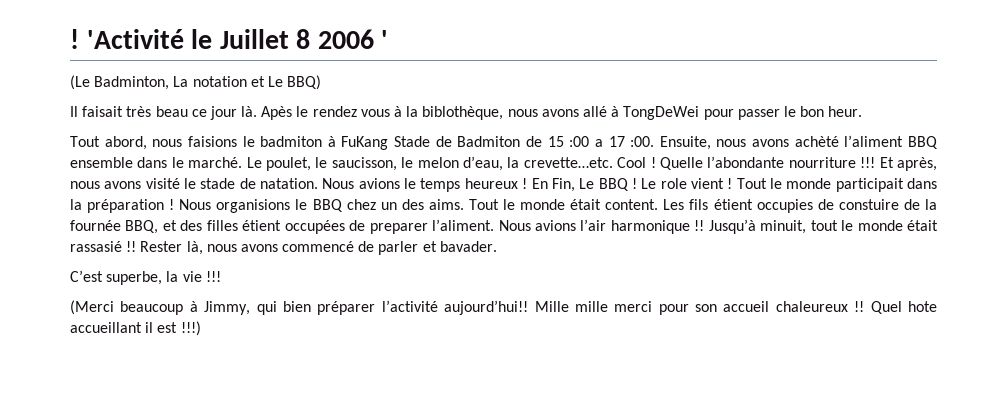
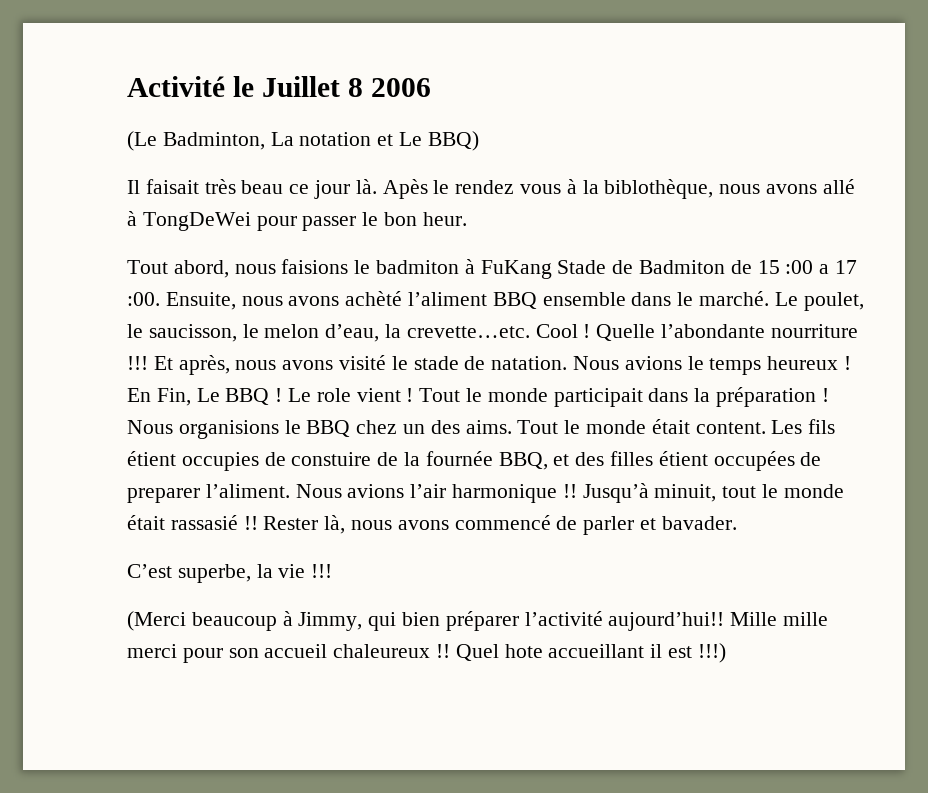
[70,29,184,49] ! 'Activité -> [127,76,225,97] Activité
[381,30,389,49] ' -> (431, 87) none

